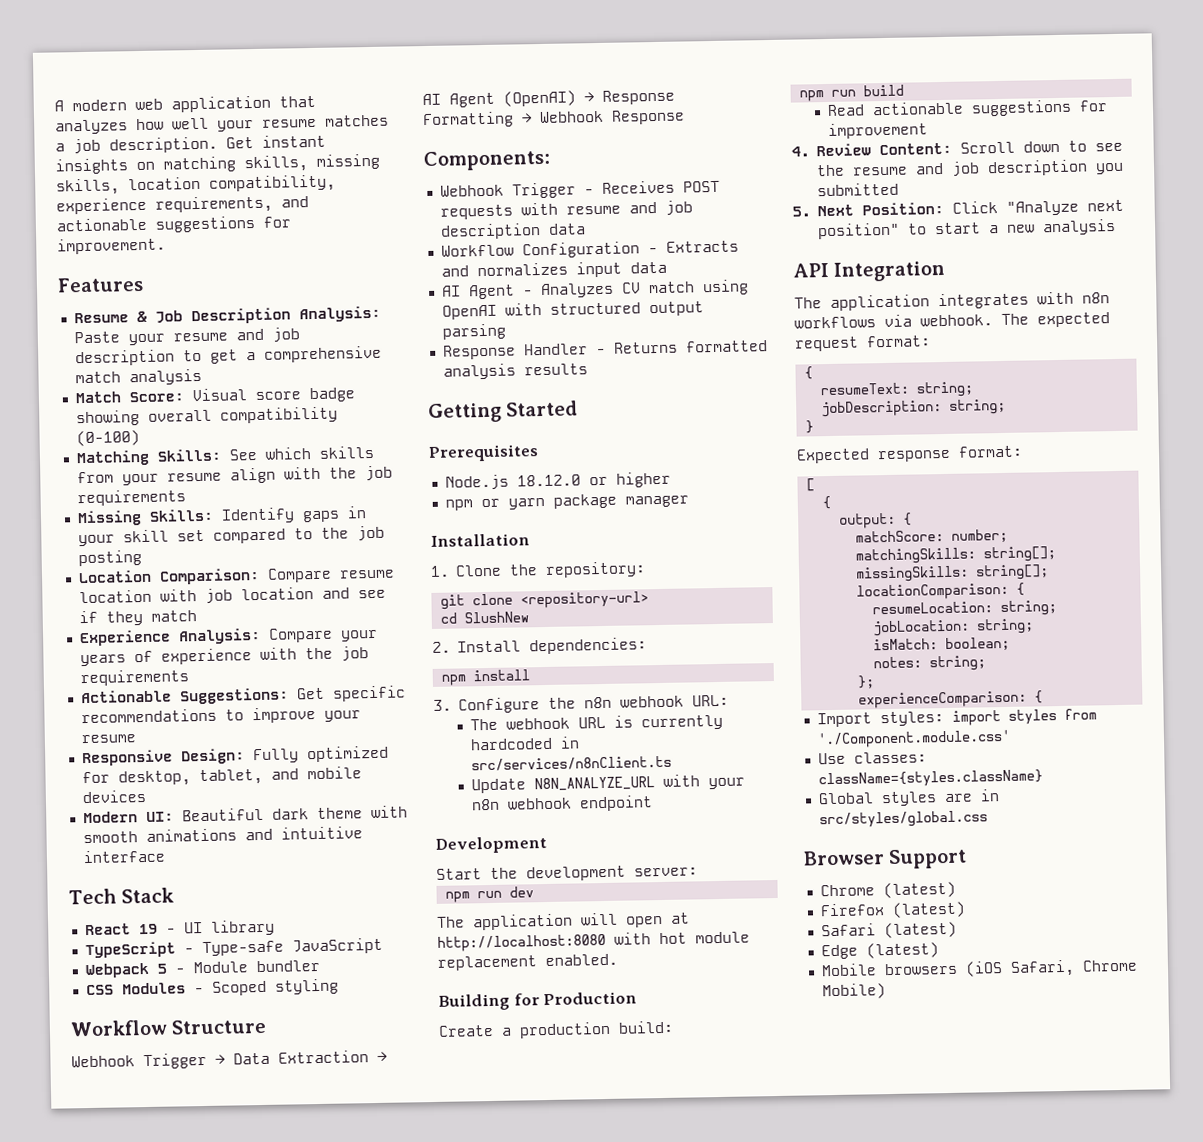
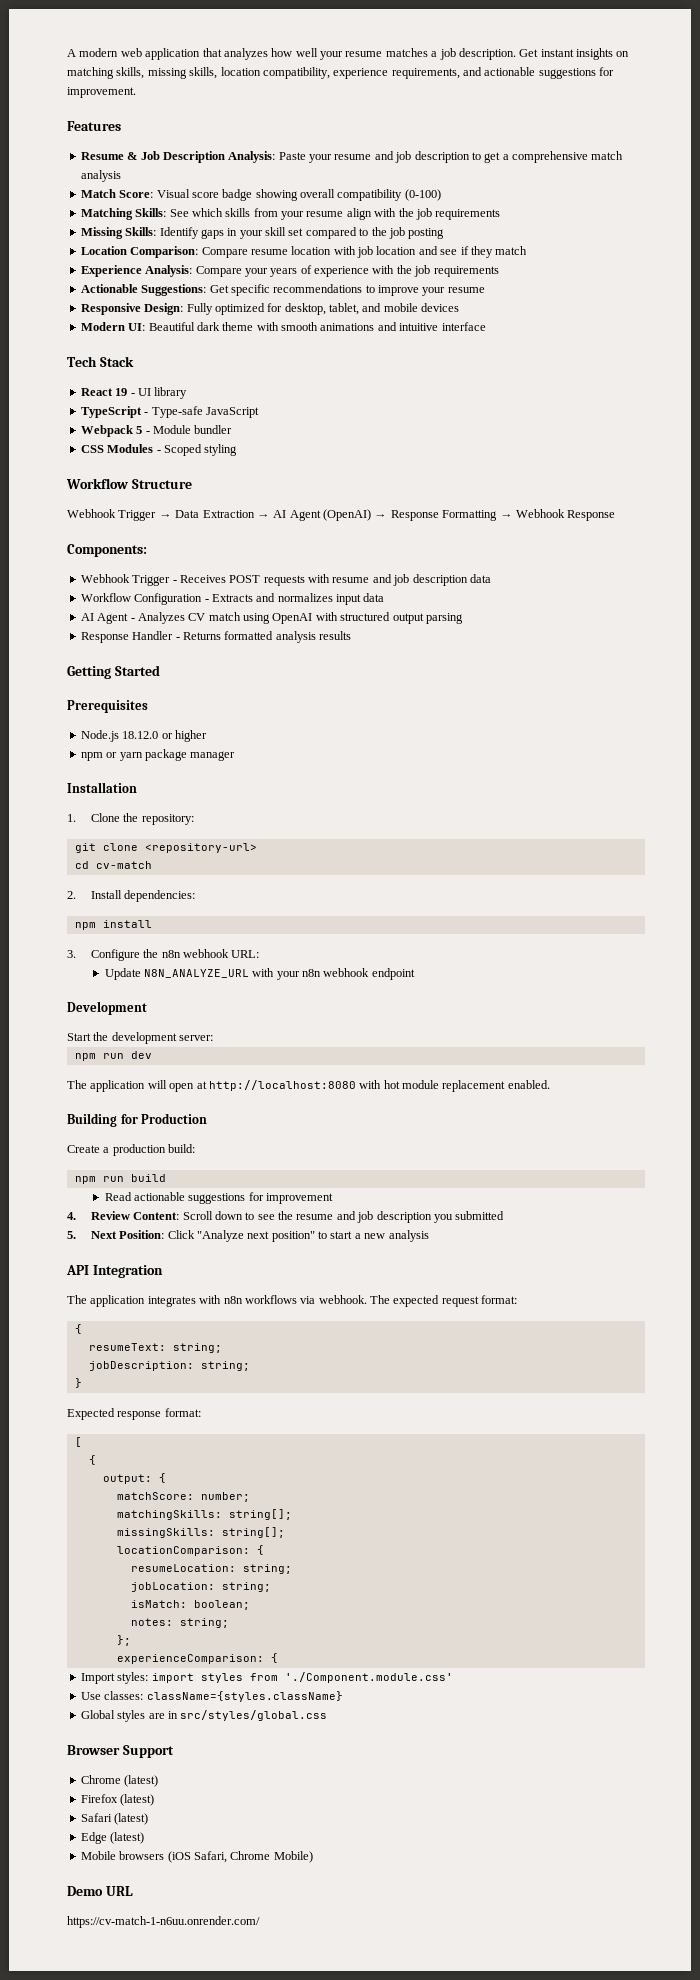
[463,611,529,624] SlushNew -> [95,861,152,869] cv-match
[469,714,723,731] [469,736,580,751] [470,755,672,772] // The webhook URL is currently hardcoded in src/services/n8nClient.ts -> (260, 954) none
(886, 991) none -> [67,1886,133,1896] [67,1916,260,1928] // Demo URL // https://cv-match-1-n6uu.onrender.com/

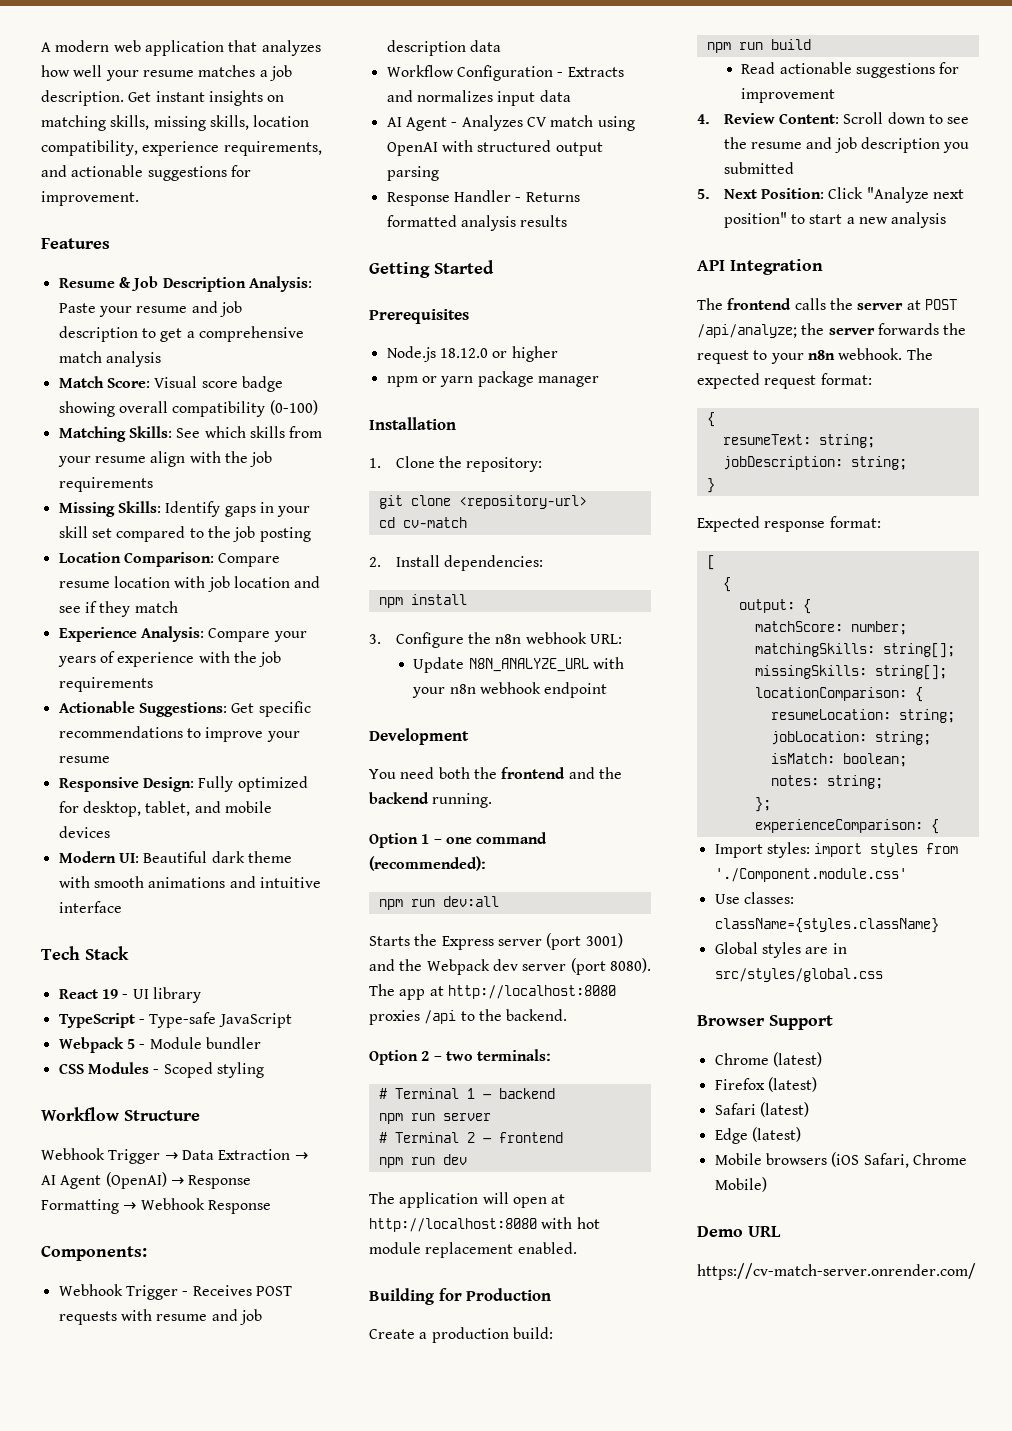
[67,1032,214,1044] Start the development server: -> [369,767,622,779] [369,792,493,808] [369,832,548,848] [369,856,486,871] [378,896,499,910] [369,933,623,950] [369,958,651,975] [369,984,616,1000] [369,1009,568,1025] [369,1049,552,1065] [378,1088,555,1099] [378,1113,491,1124] [378,1132,563,1143] You need both the frontend and the backend running. // Option 1 – one command (recommended): // npm run dev:all // Starts the Express server (port 3001) and the Webpack dev server (port 8080). The app at http://localhost:8080 proxies /api to the backend. // Option 2 – two terminals: // # Terminal 1 – backend // npm run server // # Terminal 2 – frontend
[90,1295,316,1307] application integrates with n8n workflows via -> [727,298,957,310] [697,323,967,338] [697,350,835,364] frontend calls the server at POST /api/analyze; the server forwards the request to your n8n
[67,1916,260,1928] https://cv-match-1-n6uu.onrender.com/ -> [697,1263,976,1280] https://cv-match-server.onrender.com/

